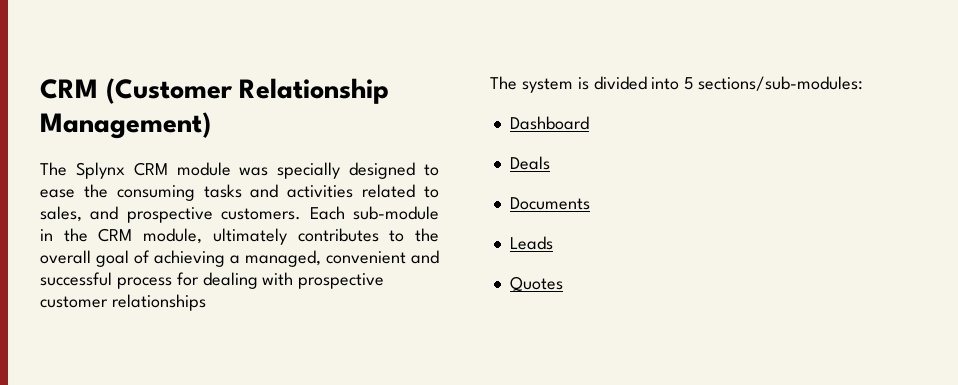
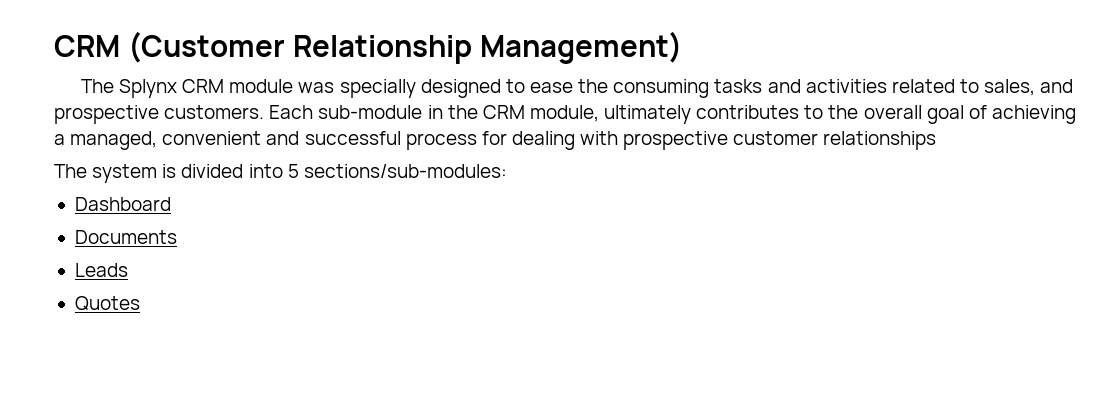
[509,156,550,170] // Deals -> (171, 204) none

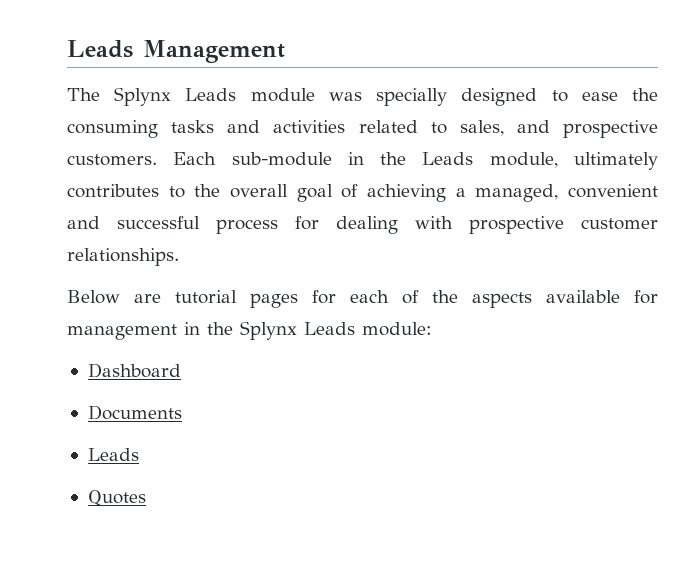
[54,31,682,64] CRM (Customer Relationship Management) -> [67,40,285,63] Leads Management
[182,79,225,93] CRM -> [185,88,237,101] Leads
[482,105,525,119] CRM -> [422,152,474,165] Leads
[823,131,937,150] [54,164,507,183] relationships // The system is divided into 5 sections/sub-modules: -> [67,248,179,266] [67,290,658,308] [67,321,432,340] relationships. // Below are tutorial pages for each of the aspects available for management in the Splynx Leads module:

